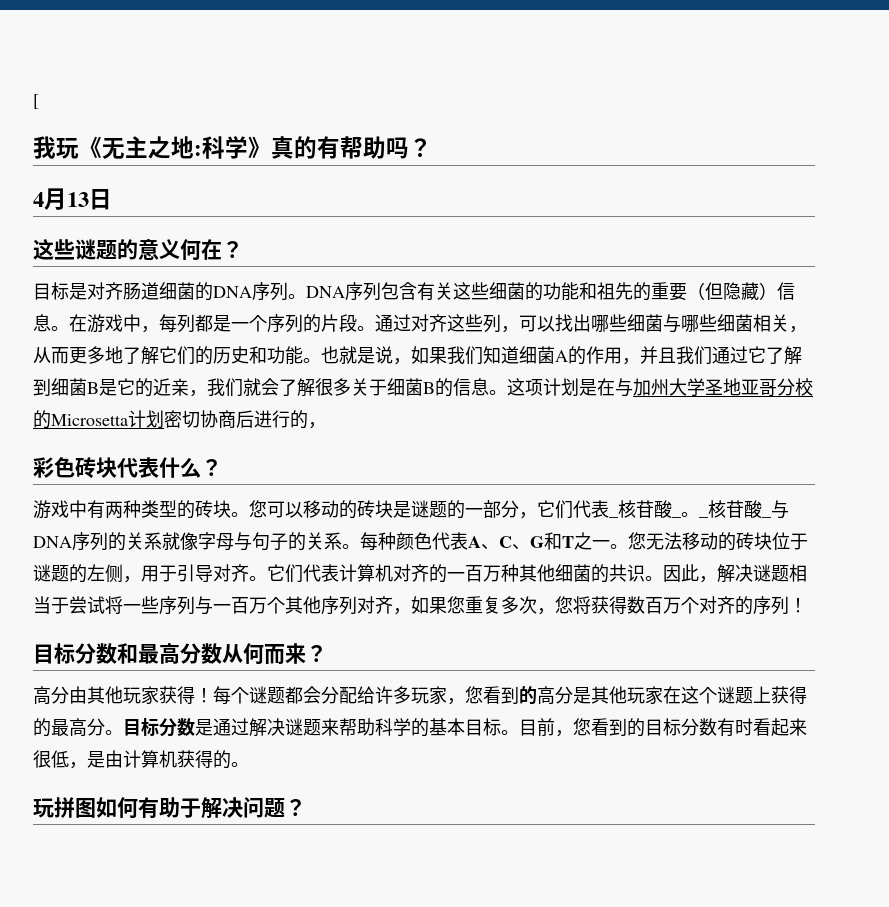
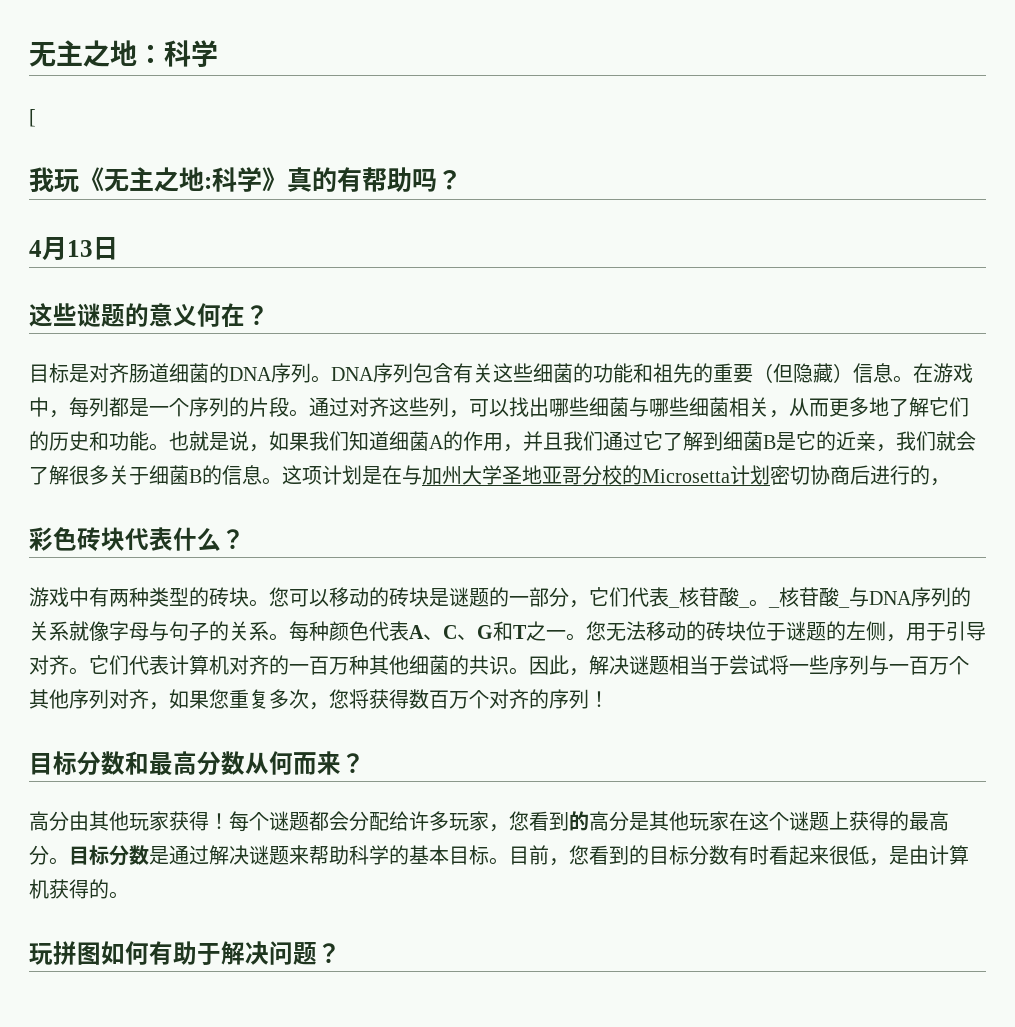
(33, 101) none -> [29,40,218,67] 无主之地：科学 //

